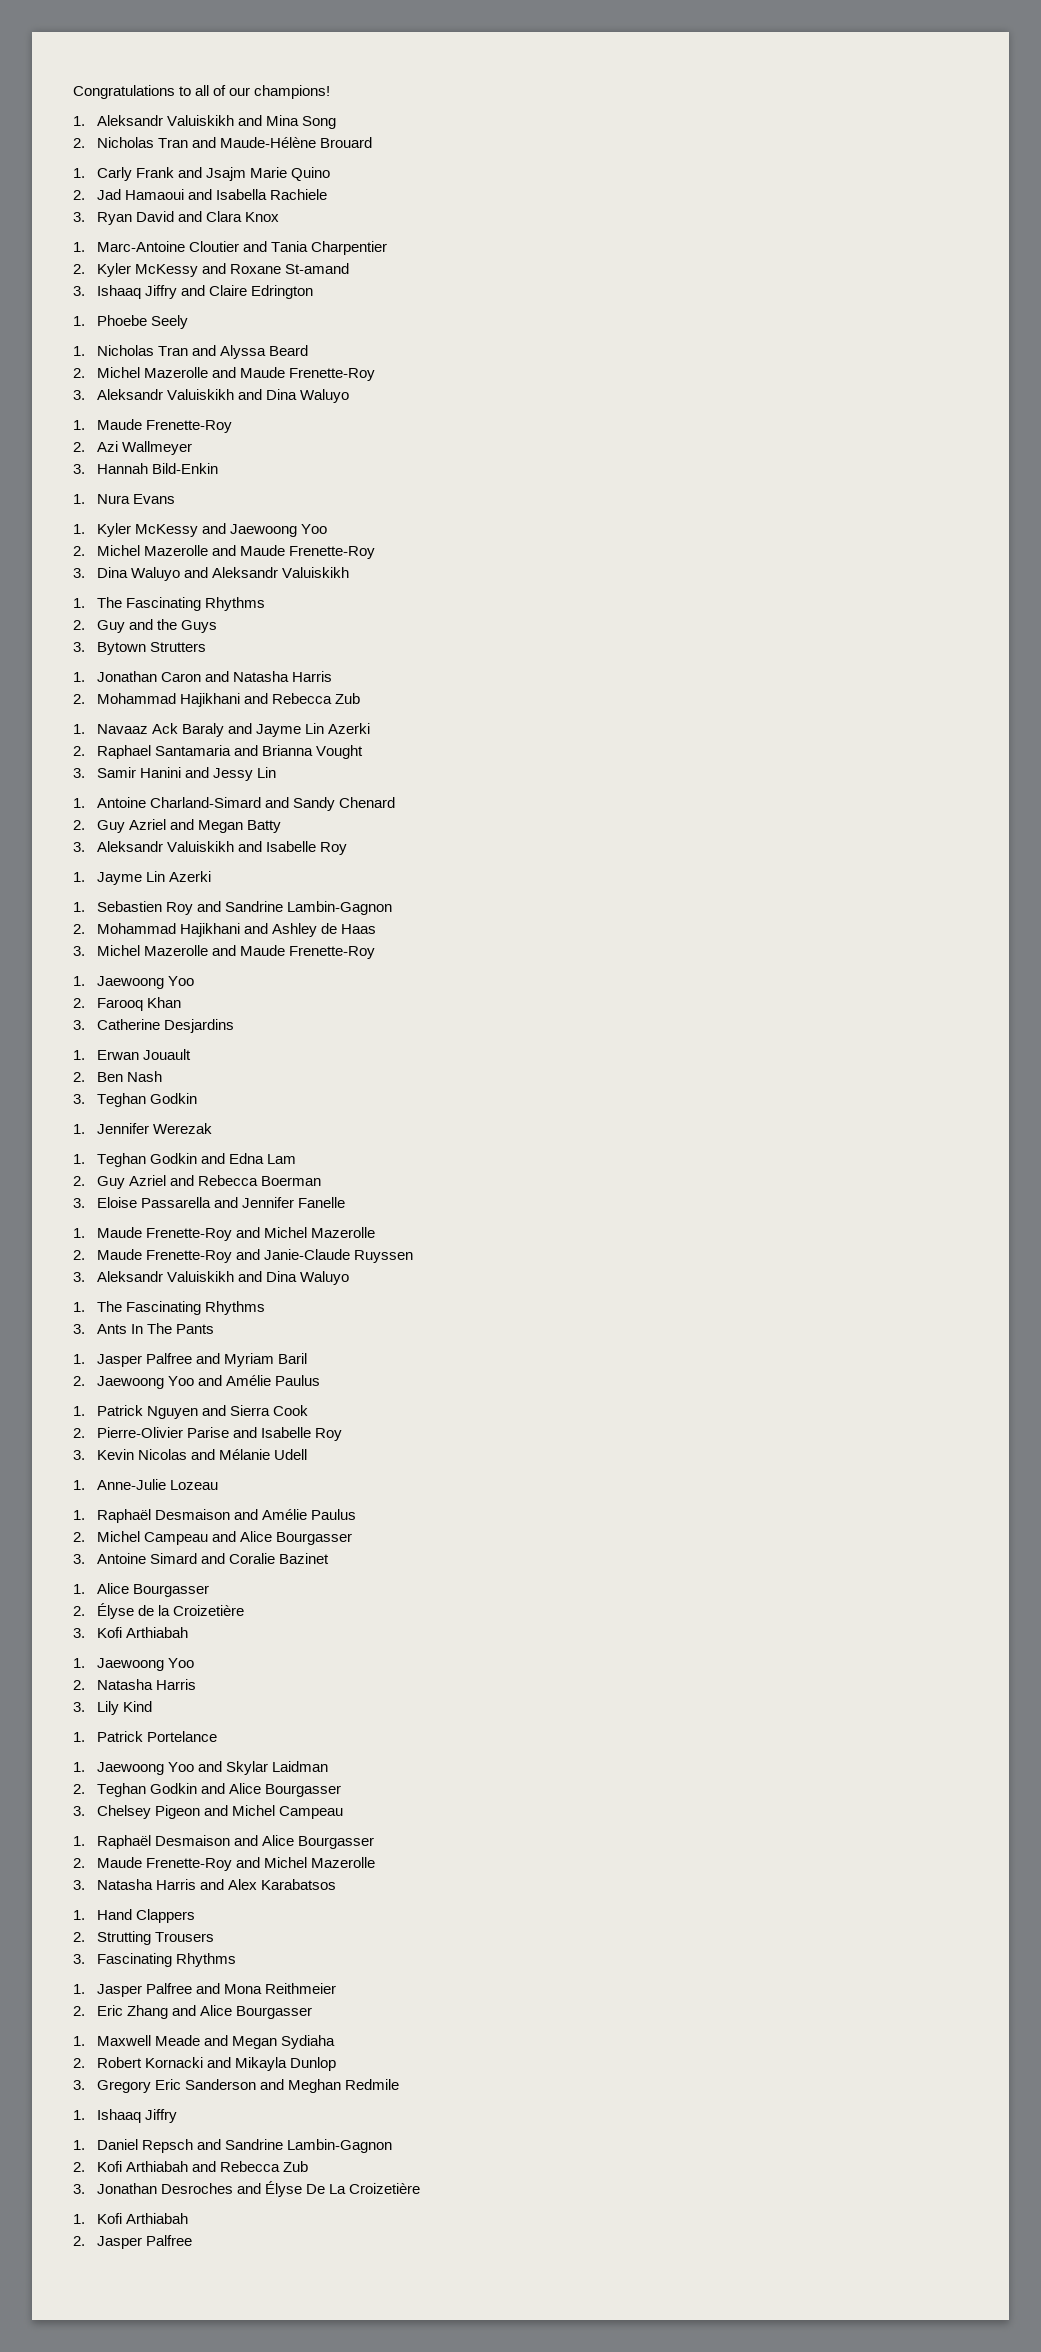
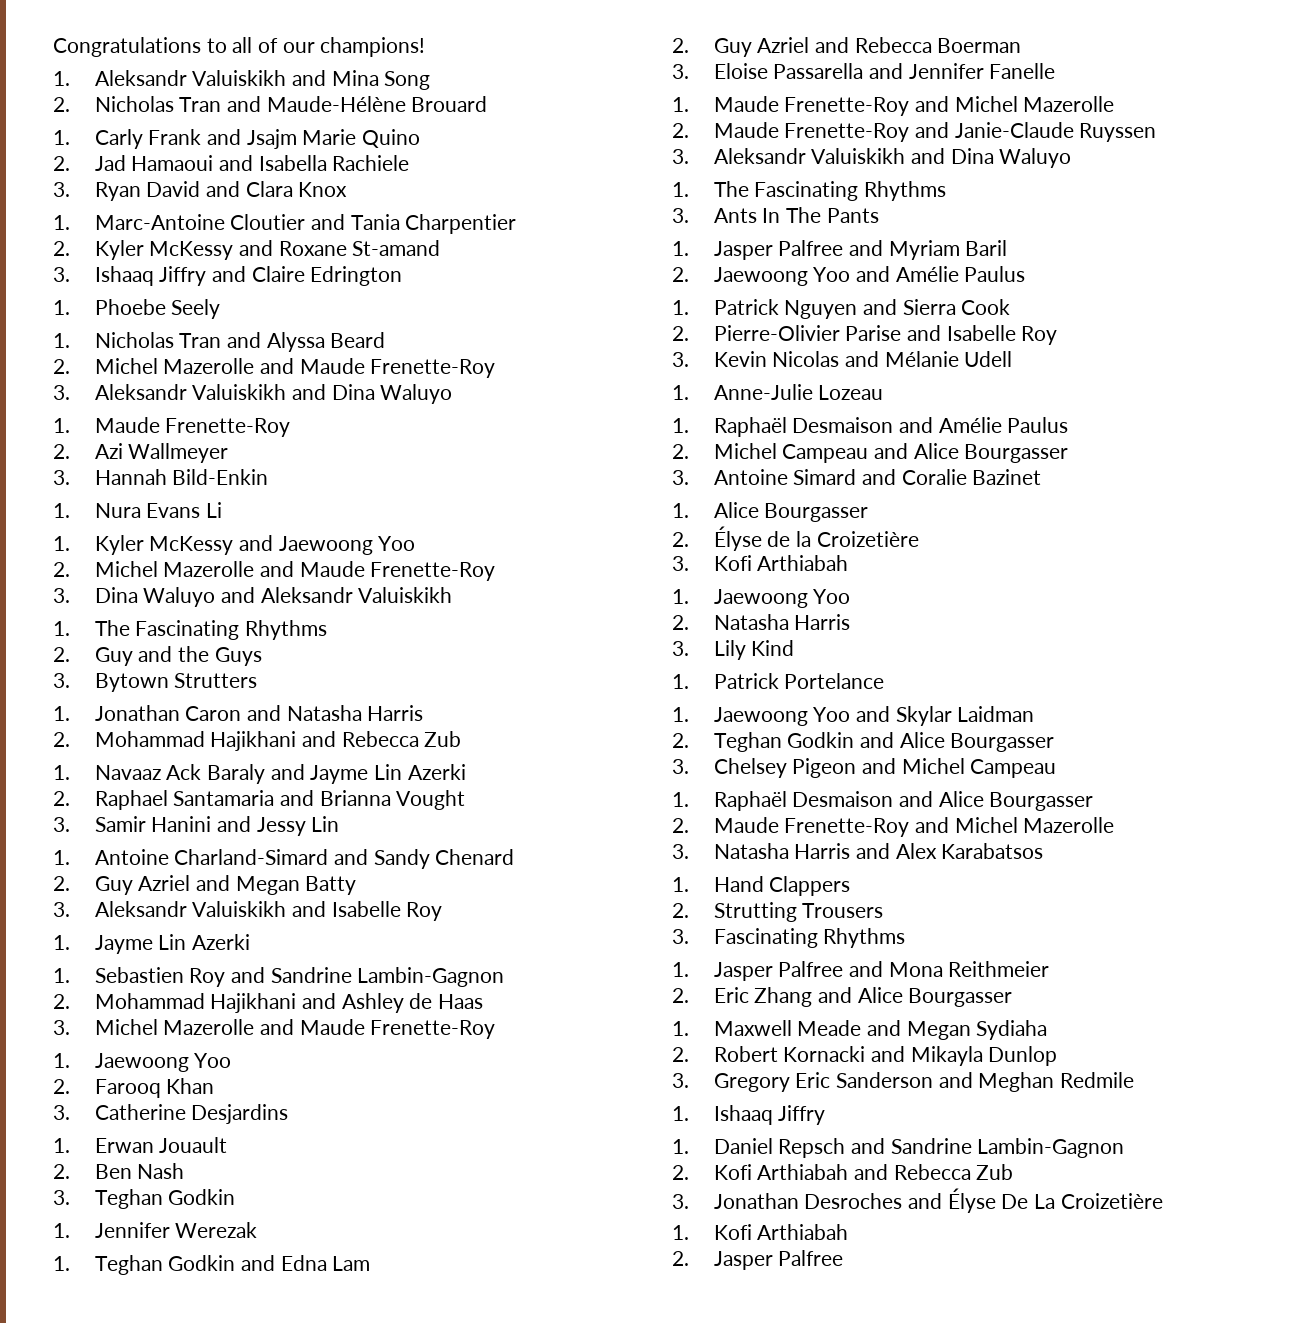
(176, 499) none -> [206,502,223,518] Li

